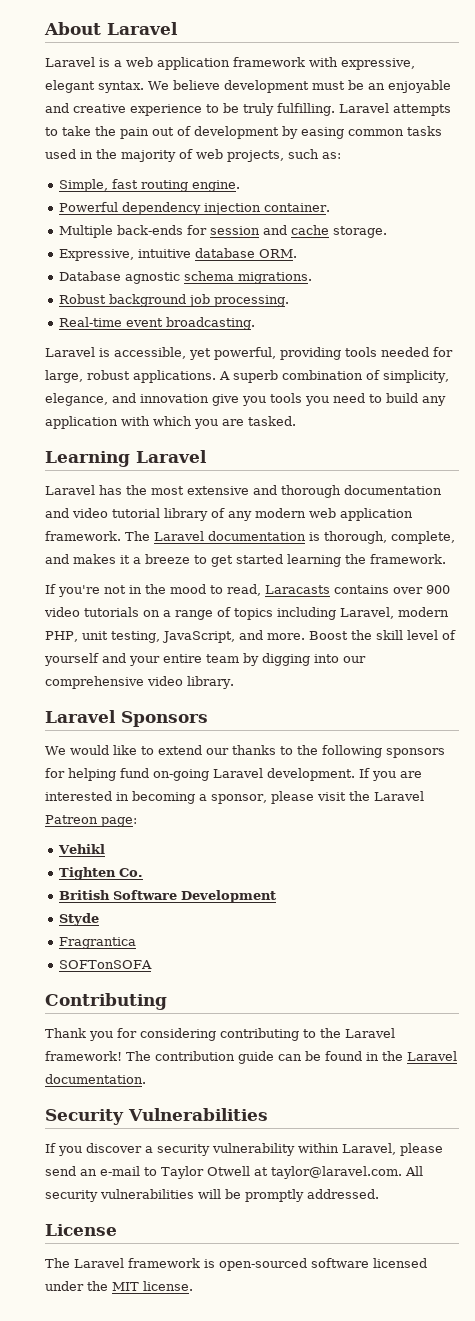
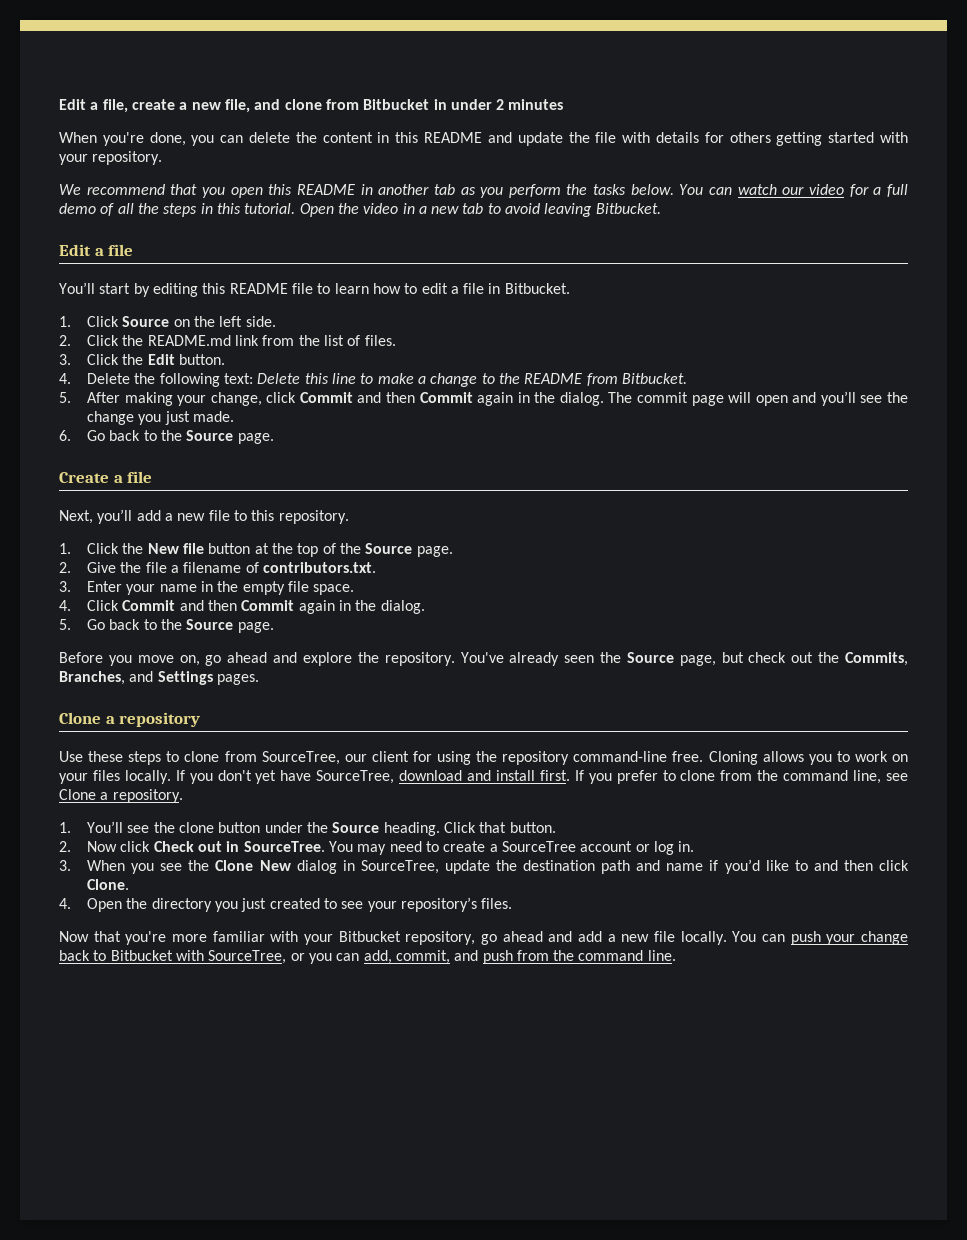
[44,22,178,35] [45,57,415,70] [45,80,451,93] [45,103,451,116] [45,126,442,139] [45,149,341,162] [59,179,241,192] [59,202,331,215] [59,225,388,238] [59,248,298,261] [59,271,313,284] [59,294,290,307] [59,317,256,330] [45,347,453,360] [45,370,449,383] [45,393,446,406] [45,416,296,429] [45,450,207,467] [45,485,442,498] [45,508,413,521] [45,531,455,544] [45,554,446,567] [45,584,450,597] [44,607,449,620] [45,630,456,643] [44,653,366,666] [45,676,234,689] [45,710,208,727] [45,745,445,758] [45,768,422,781] [45,791,424,804] [45,815,137,827] [58,844,106,854] [59,867,144,880] [59,890,277,903] [59,913,100,926] [59,937,137,949] [59,960,153,969] [45,993,167,1010] [45,1028,395,1041] [45,1051,457,1064] [45,1074,146,1084] [45,1108,268,1125] [45,1143,443,1156] [45,1166,423,1179] [45,1189,379,1202] [45,1224,117,1236] [45,1258,427,1271] [45,1281,193,1291] About Laravel // Laravel is a web application framework with expressive, elegant syntax. We believe development must be an enjoyable and creative experience to be truly fulfilling. Laravel attempts to take the pain out of development by easing common tasks used in the majority of web projects, such as: // Simple, fast routing engine. // Powerful dependency injection container. // Multiple back-ends for session and cache storage. // Expressive, intuitive database ORM. // Database agnostic schema migrations. // Robust background job processing. // Real-time event broadcasting. // Laravel is accessible, yet powerful, providing tools needed for large, robust applications. A superb combination of simplicity, elegance, and innovation give you tools you need to build any application with which you are tasked. // Learning Laravel // Laravel has the most extensive and thorough documentation and video tutorial library of any modern web application framework. The Laravel documentation is thorough, complete, and makes it a breeze to get started learning the framework. // If you're not in the mood to read, Laracasts contains over 900 video tutorials on a range of topics including Laravel, modern PHP, unit testing, JavaScript, and more. Boost the skill level of yourself and your entire team by digging into our comprehensive video library. // Laravel Sponsors // We would like to extend our thanks to the following sponsors for helping fund on-going Laravel development. If you are interested in becoming a sponsor, please visit the Laravel Patreon page: // Vehikl // Tighten Co. // British Software Development // Styde // Fragrantica // SOFTonSOFA // Contributing // Thank you for considering contributing to the Laravel framework! The contribution guide can be found in the Laravel documentation. // Security Vulnerabilities // If you discover a security vulnerability within Laravel, please send an e-mail to Taylor Otwell at taylor@laravel.com. All security vulnerabilities will be promptly addressed. // License // The Laravel framework is open-sourced software licensed under the MIT license. -> [59,99,564,113] [59,132,909,146] [59,151,163,165] [59,184,909,198] [59,203,661,217] [59,244,134,256] [59,282,570,297] [59,316,276,327] [59,335,396,346] [59,354,225,365] [59,373,687,387] [59,391,908,406] [87,411,234,425] [59,430,274,444] [59,471,153,483] [59,509,349,524] [59,543,453,557] [59,562,376,573] [59,581,355,595] [59,600,425,614] [59,619,274,633] [59,652,909,666] [59,671,259,685] [59,712,201,727] [59,751,909,765] [59,770,908,784] [59,789,183,803] [59,821,556,836] [59,841,695,855] [59,859,909,874] [87,879,130,890] [59,897,513,912] [59,931,908,945] [59,950,676,964] Edit a file, create a new file, and clone from Bitbucket in under 2 minutes // When you're done, you can delete the content in this README and update the file with details for others getting started with your repository. // We recommend that you open this README in another tab as you perform the tasks below. You can watch our video for a full demo of all the steps in this tutorial. Open the video in a new tab to avoid leaving Bitbucket. // Edit a file // You’ll start by editing this README file to learn how to edit a file in Bitbucket. // 1. Click Source on the left side. // 2. Click the README.md link from the list of files. // 3. Click the Edit button. // 4. Delete the following text: Delete this line to make a change to the README from Bitbucket. // 5. After making your change, click Commit and then Commit again in the dialog. The commit page will open and you’ll see the change you just made. // 6. Go back to the Source page. // Create a file // Next, you’ll add a new file to this repository. // 1. Click the New file button at the top of the Source page. // 2. Give the file a filename of contributors.txt. // 3. Enter your name in the empty file space. // 4. Click Commit and then Commit again in the dialog. // 5. Go back to the Source page. // Before you move on, go ahead and explore the repository. You've already seen the Source page, but check out the Commits, Branches, and Settings pages. // Clone a repository // Use these steps to clone from SourceTree, our client for using the repository command-line free. Cloning allows you to work on your files locally. If you don't yet have SourceTree, download and install first. If you prefer to clone from the command line, see Clone a repository. // 1. You’ll see the clone button under the Source heading. Click that button. // 2. Now click Check out in SourceTree. You may need to create a SourceTree account or log in. // 3. When you see the Clone New dialog in SourceTree, update the destination path and name if you’d like to and then click Clone. // 4. Open the directory you just created to see your repository’s files. // Now that you're more familiar with your Bitbucket repository, go ahead and add a new file locally. You can push your change back to Bitbucket with SourceTree, or you can add, commit, and push from the command line.

